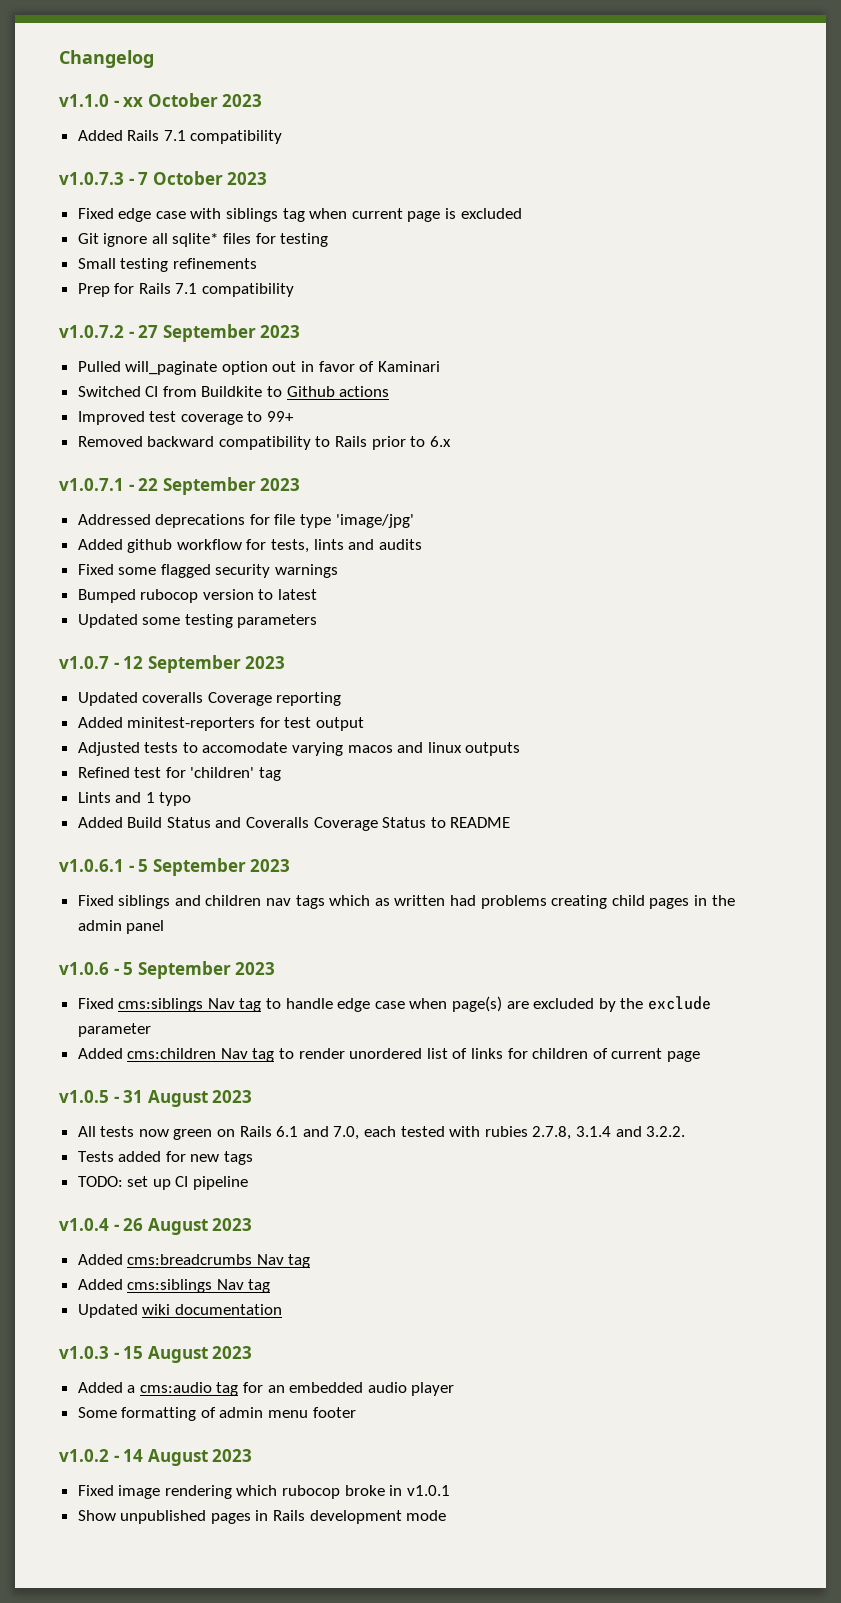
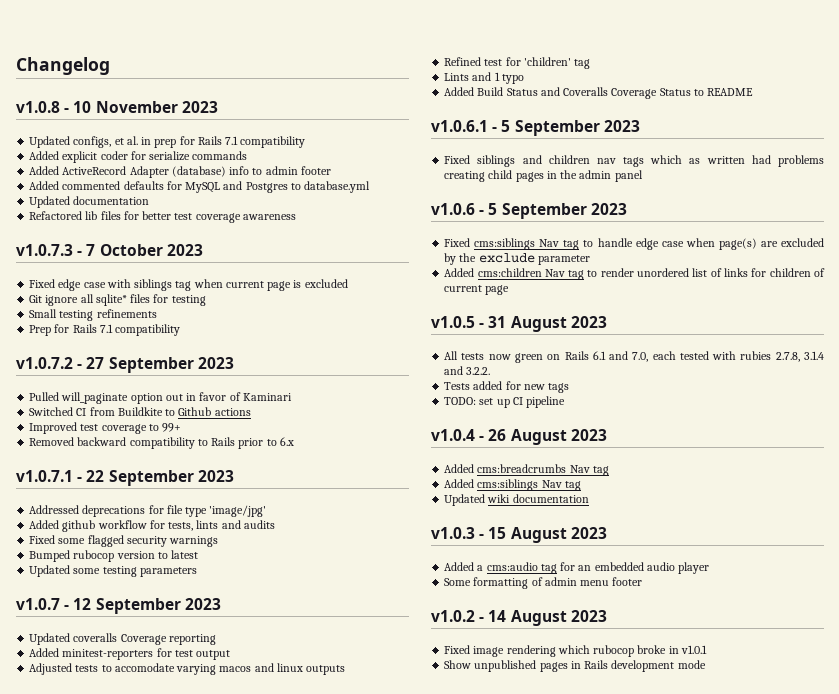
[59,93,263,107] [77,130,283,144] v1.1.0 - xx October 2023 // Added Rails 7.1 compatibility -> [16,101,218,113] [29,136,306,148] [29,151,248,163] [29,166,331,178] [29,181,371,193] [29,196,150,208] [29,211,296,223] v1.0.8 - 10 November 2023 // Updated configs, et al. in prep for Rails 7.1 compatibility // Added explicit coder for serialize commands // Added ActiveRecord Adapter (database) info to admin footer // Added commented defaults for MySQL and Postgres to database.yml // Updated documentation // Refactored lib files for better test coverage awareness

